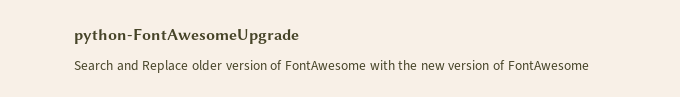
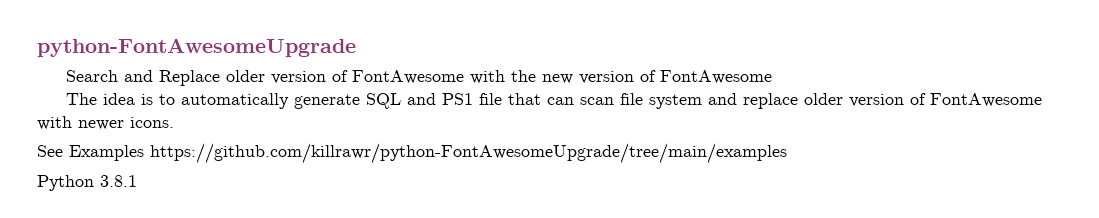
(589, 65) none -> [65,93,1042,109] [37,116,174,130] [37,143,787,164] [37,175,137,191] // The idea is to automatically generate SQL and PS1 file that can scan file system and replace older version of FontAwesome with newer icons. // See Examples https://github.com/killrawr/python-FontAwesomeUpgrade/tree/main/examples // Python 3.8.1

